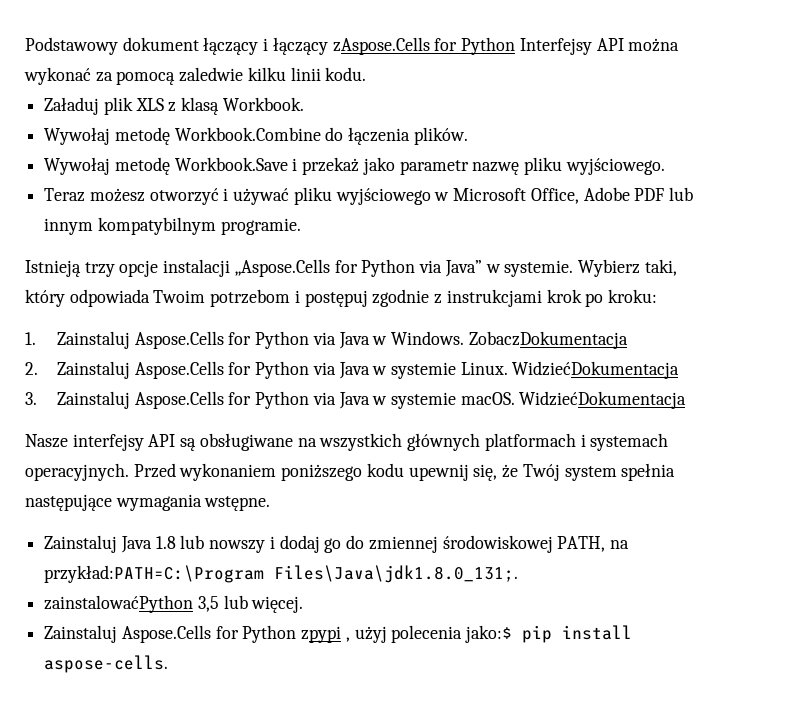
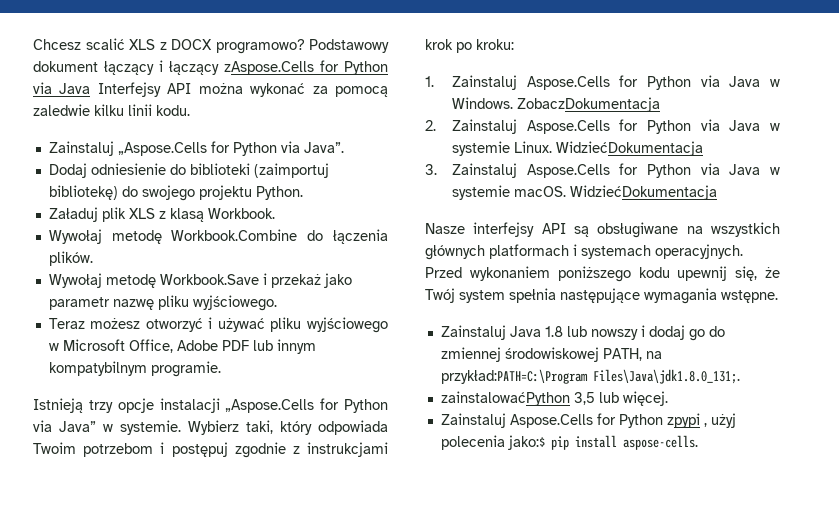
(25, 46) none -> [33,38,305,54] Chcesz scalić XLS z DOCX programowo?
(516, 46) none -> [33,82,91,94] via Java
(367, 74) none -> [48,141,344,156] [48,163,329,178] [48,185,303,201] // Zainstaluj „Aspose.Cells for Python via Java”. // Dodaj odniesienie do biblioteki (zaimportuj bibliotekę) do swojego projektu Python.

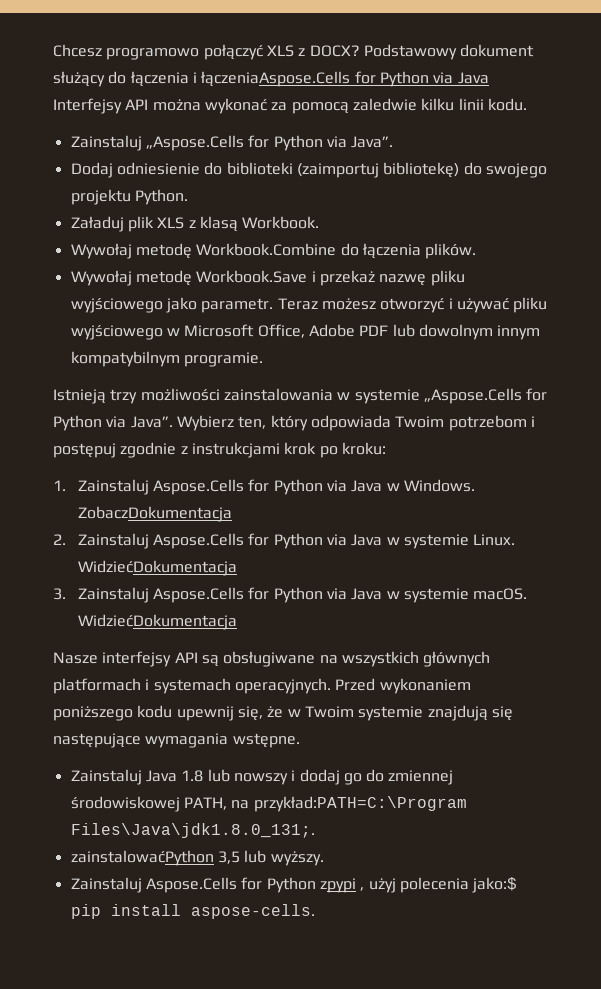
[85,38,389,54] [33,60,314,75] scalić XLS z DOCX programowo? Podstawowy dokument łączący i łączący zAspose.Cells -> [106,44,535,60] [53,71,351,87] programowo połączyć XLS z DOCX? Podstawowy dokument służący do łączenia i łączeniaAspose.Cells
[323,273,352,288] [48,295,277,311] jako parametr nazwę pliku wyjściowego. // -> [379,270,465,286] [70,297,274,313] nazwę pliku wyjściowego jako parametr.
(273, 345) none -> [418,324,493,340] dowolnym
[117,398,388,413] [33,420,273,435] opcje instalacji „Aspose.Cells for Python via Java” w systemie. Wybierz taki, -> [140,388,548,404] [53,415,267,431] możliwości zainstalowania w systemie „Aspose.Cells for Python via Java”. Wybierz ten,
[425,288,556,303] Twój system spełnia -> [287,705,513,721] w Twoim systemie znajdują się
[622,391,668,406] więcej. -> [270,851,324,866] wyższy.

